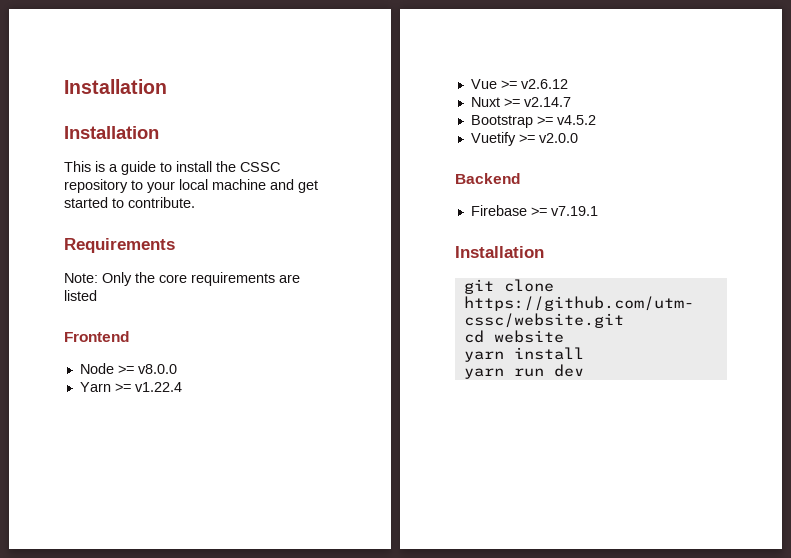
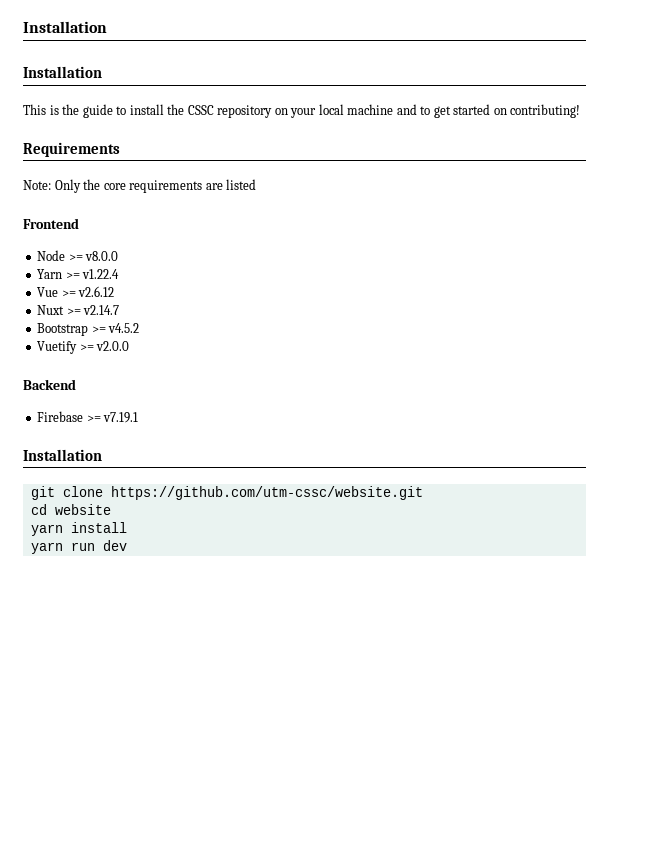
[109,164,118,172] a -> [62,104,80,115] the
[131,180,143,190] to -> [274,108,288,115] on
(294, 184) none -> [420,106,431,115] to
[112,197,195,208] to contribute. -> [493,104,581,118] on contributing!

